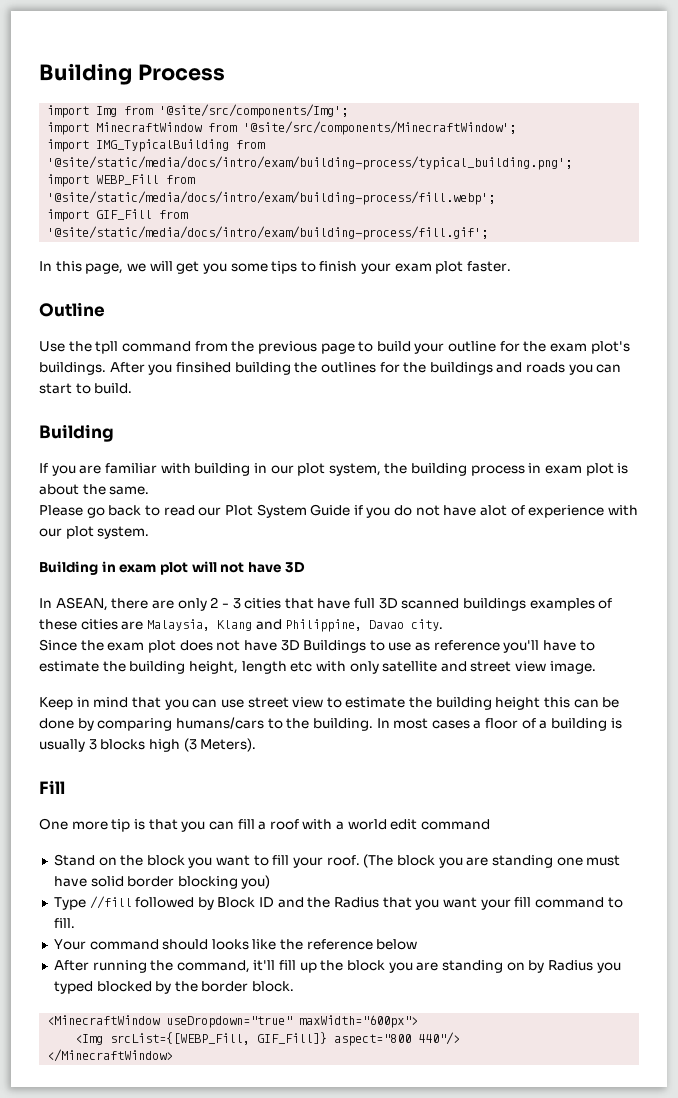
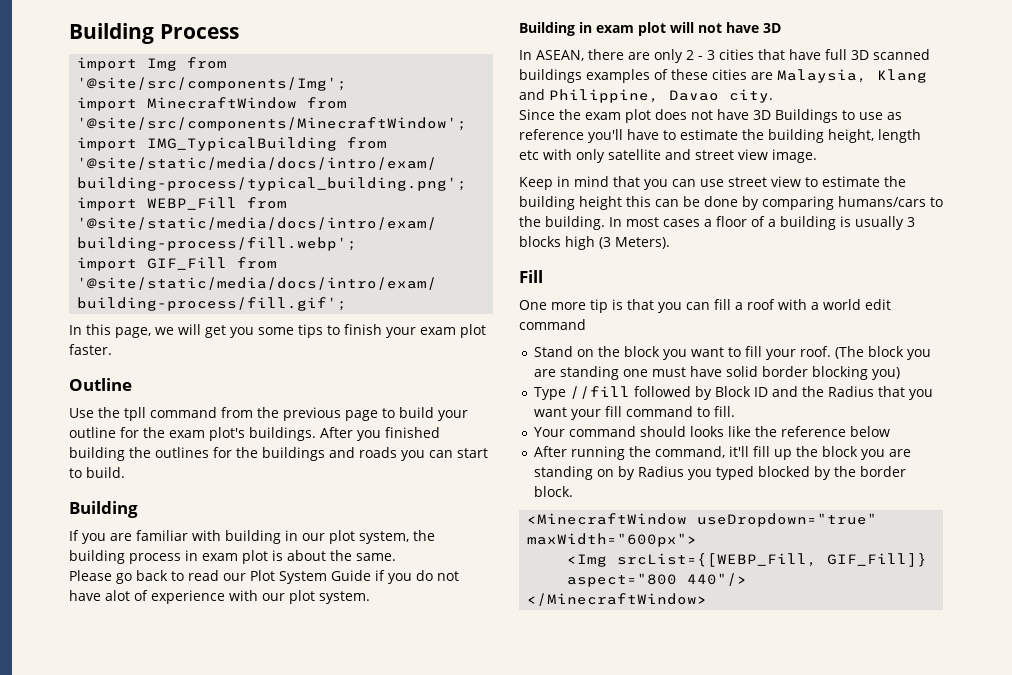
[175,362,231,373] finsihed -> [385,427,440,438] finished

